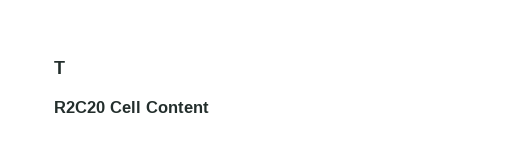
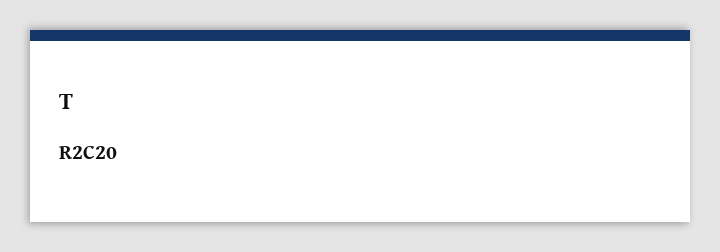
[110,101,209,113] Cell Content -> (117, 152) none

